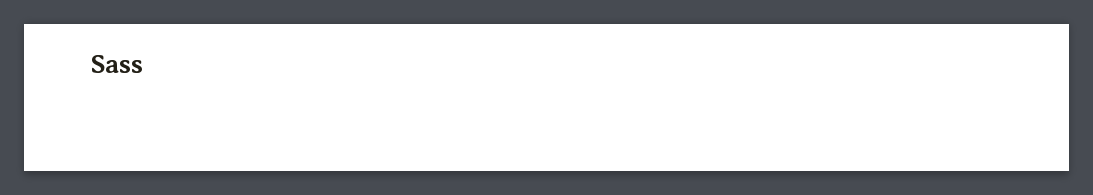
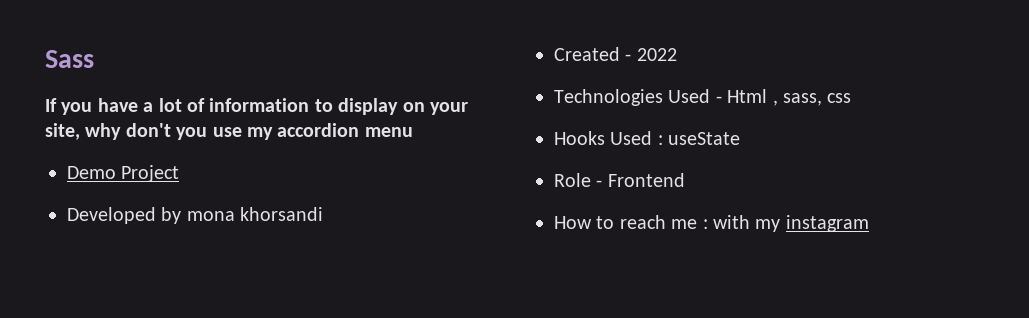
(143, 64) none -> [45,98,468,115] [45,123,413,140] [67,165,180,182] [67,207,324,224] [554,47,677,61] [554,89,852,106] [554,131,741,145] [554,173,685,187] [554,215,869,232] // If you have a lot of information to display on your site, why don't you use my accordion menu // Demo Project // Developed by mona khorsandi // Created - 2022 // Technologies Used - Html , sass, css // Hooks Used : useState // Role - Frontend // How to reach me : with my instagram

